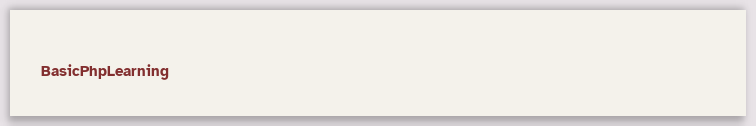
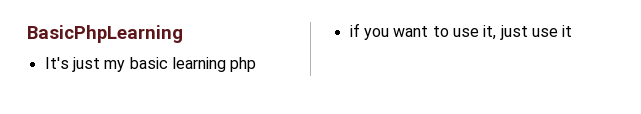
(169, 72) none -> [44,57,257,72] [349,23,573,40] // It's just my basic learning php // if you want to use it, just use it

